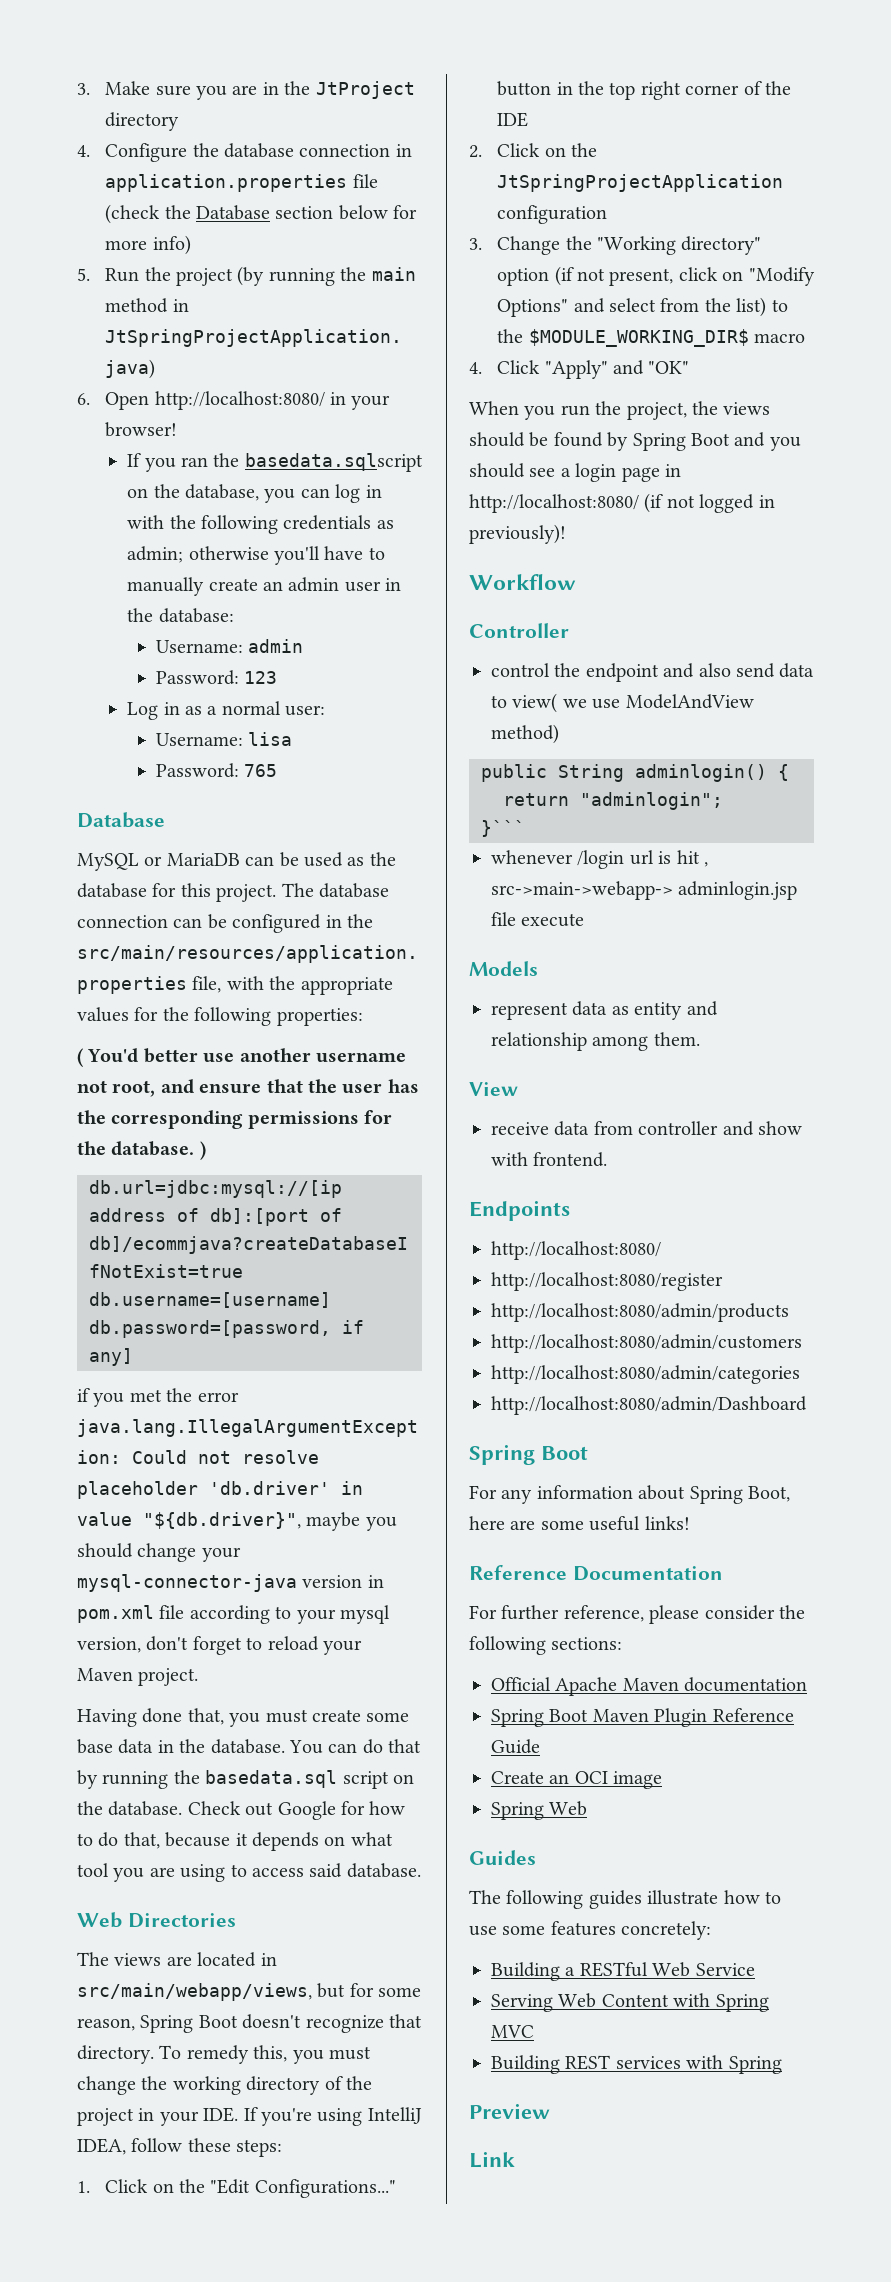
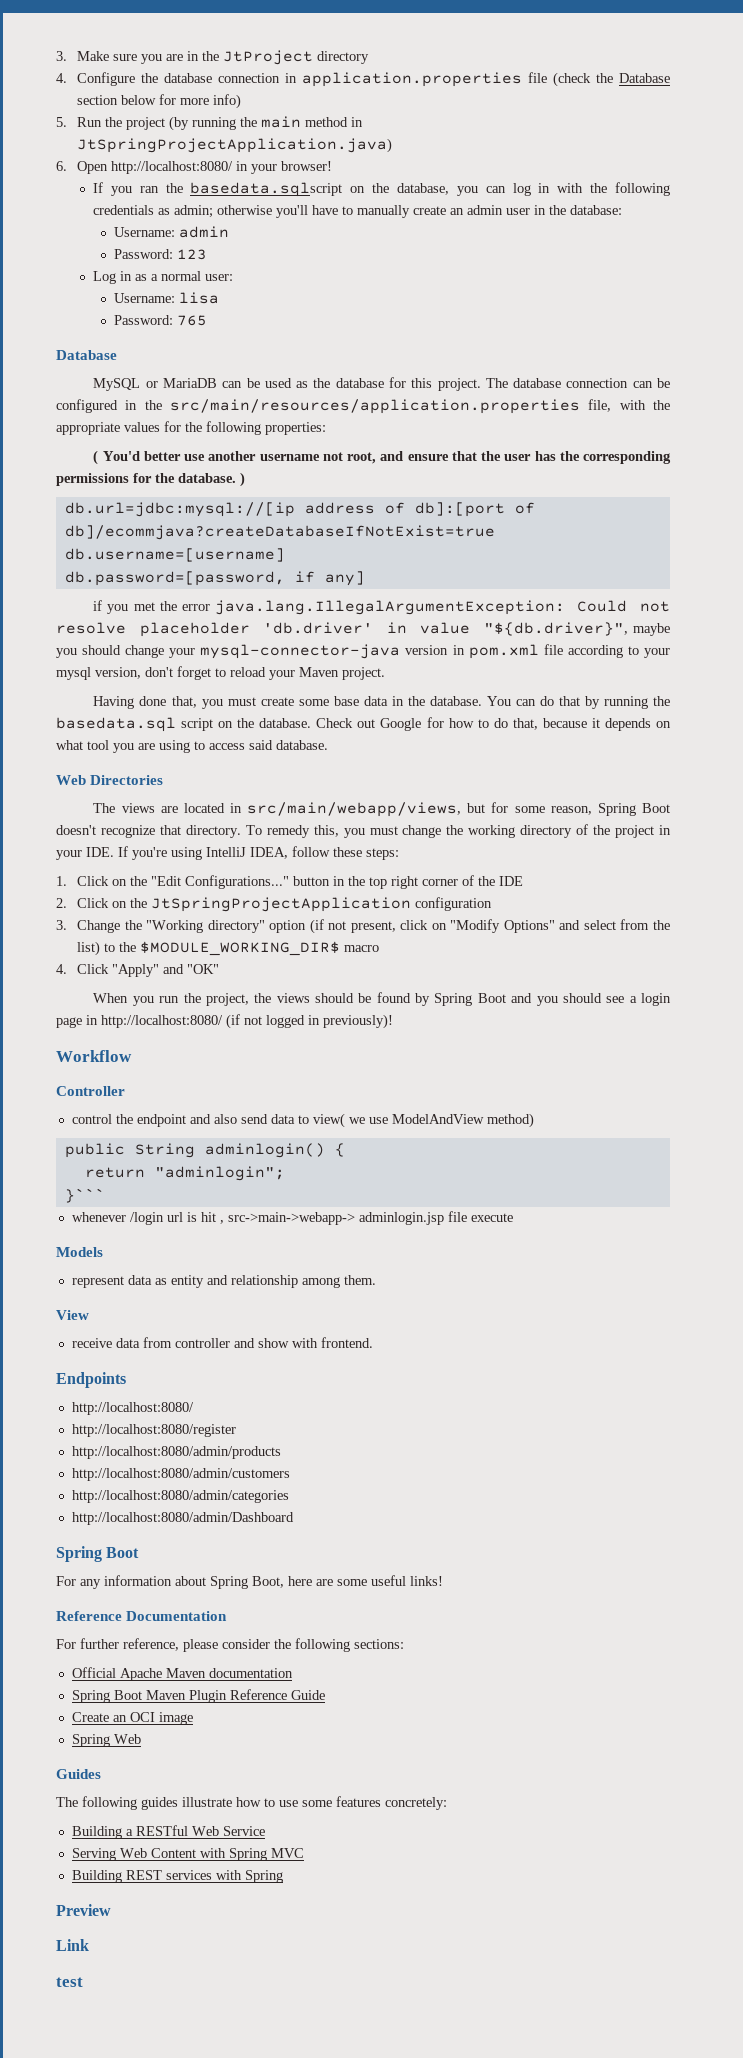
(515, 2159) none -> [56,1977,83,1987] // test

